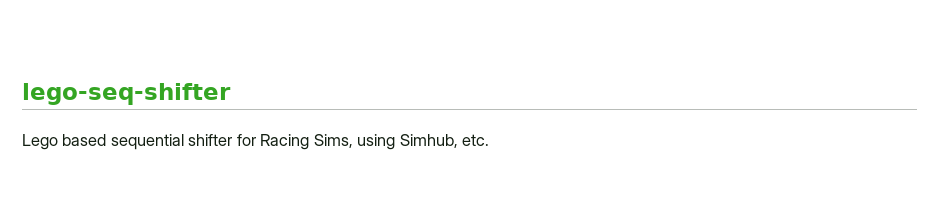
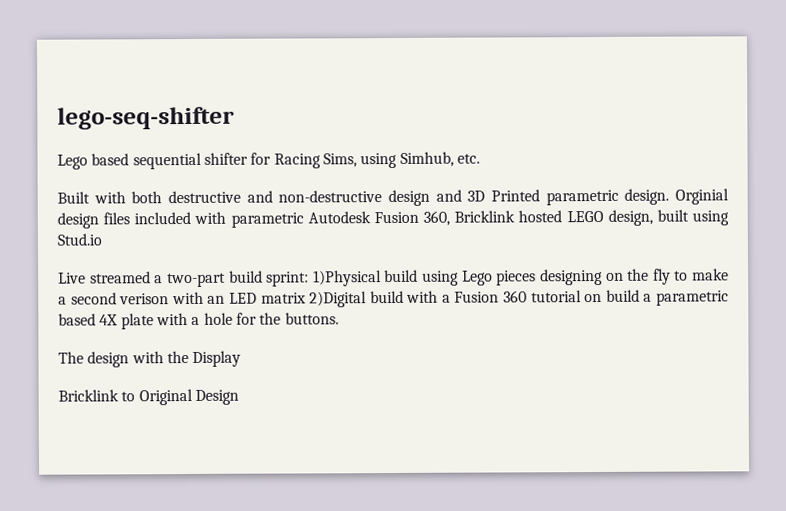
(490, 140) none -> [57,188,729,207] [57,209,729,229] [57,233,102,246] [58,268,729,288] [58,289,729,308] [58,312,339,330] [58,350,242,368] [58,388,239,406] // Built with both destructive and non-destructive design and 3D Printed parametric design. Orginial design files included with parametric Autodesk Fusion 360, Bricklink hosted LEGO design, built using Stud.io // Live streamed a two-part build sprint: 1)Physical build using Lego pieces designing on the fly to make a second verison with an LED matrix 2)Digital build with a Fusion 360 tutorial on build a parametric based 4X plate with a hole for the buttons. // The design with the Display // Bricklink to Original Design

